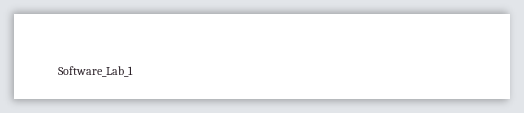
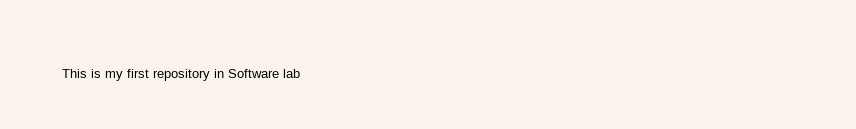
[58,66,133,77] Software_Lab_1 -> [62,69,300,81] This is my first repository in Software lab

